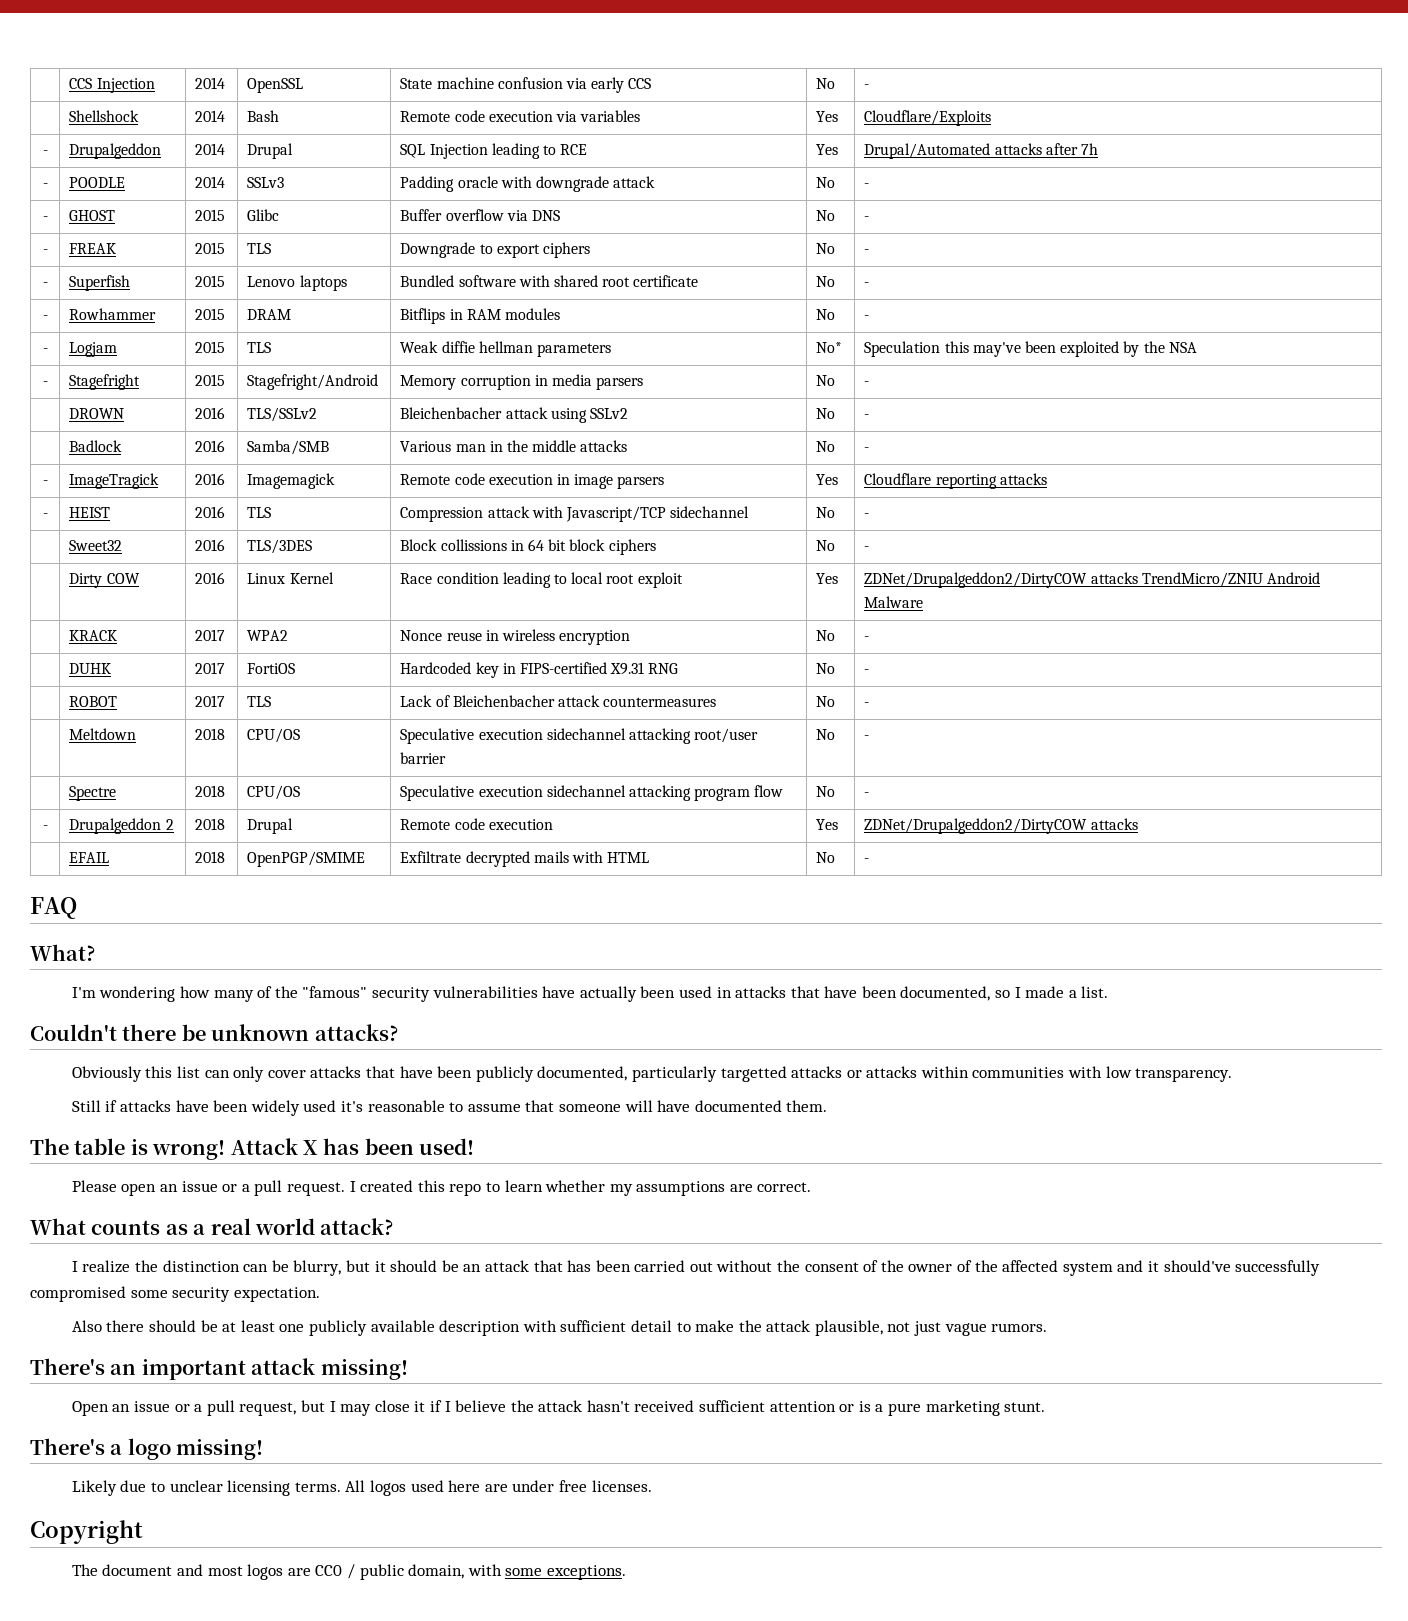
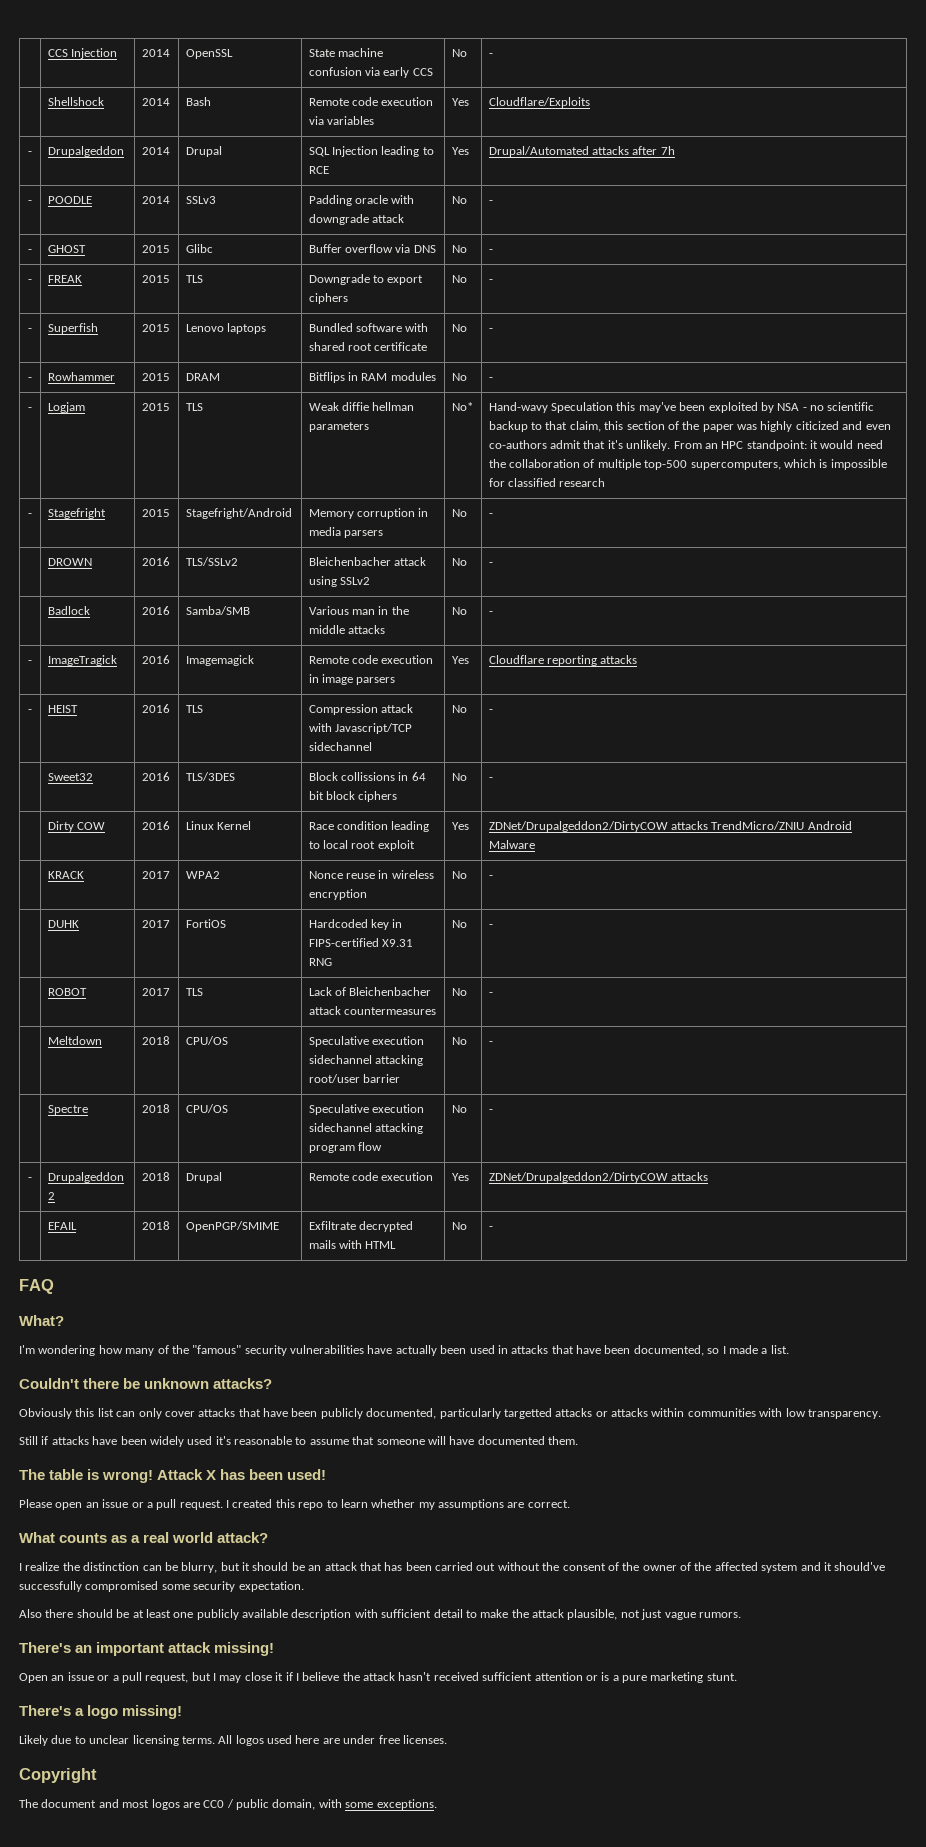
(843, 347) none -> [488,402,548,413] Hand-wavy
[1143,341,1197,353] the NSA -> [777,402,875,411] [488,421,891,432] [488,440,883,451] [488,459,887,470] [488,478,606,487] NSA - no scientific backup to that claim, this section of the paper was highly citicized and even co-authors admit that it's unlikely. From an HPC standpoint: it would need the collaboration of multiple top-500 supercomputers, which is impossible for classified research

